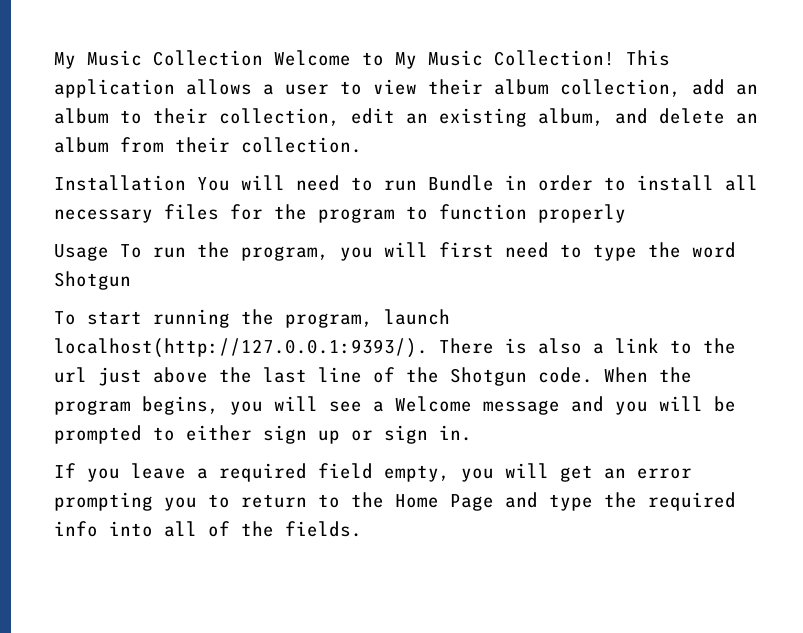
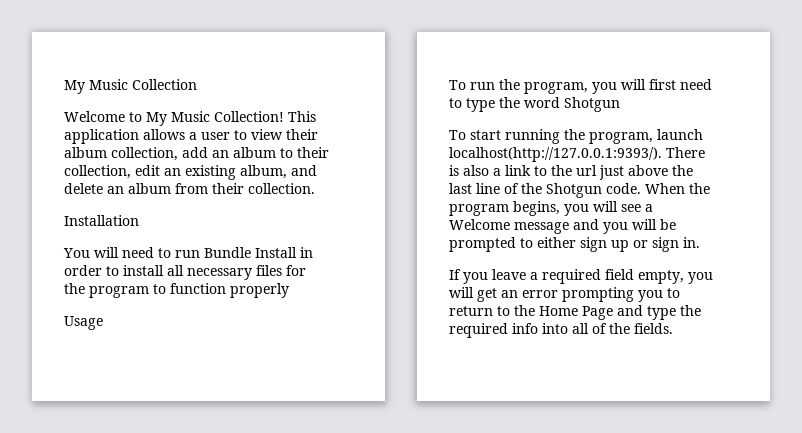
(263, 58) none -> (197, 84) //
(186, 183) none -> (139, 220) //
(494, 183) none -> [255,247,297,258] Install
(109, 252) none -> (103, 323) //

